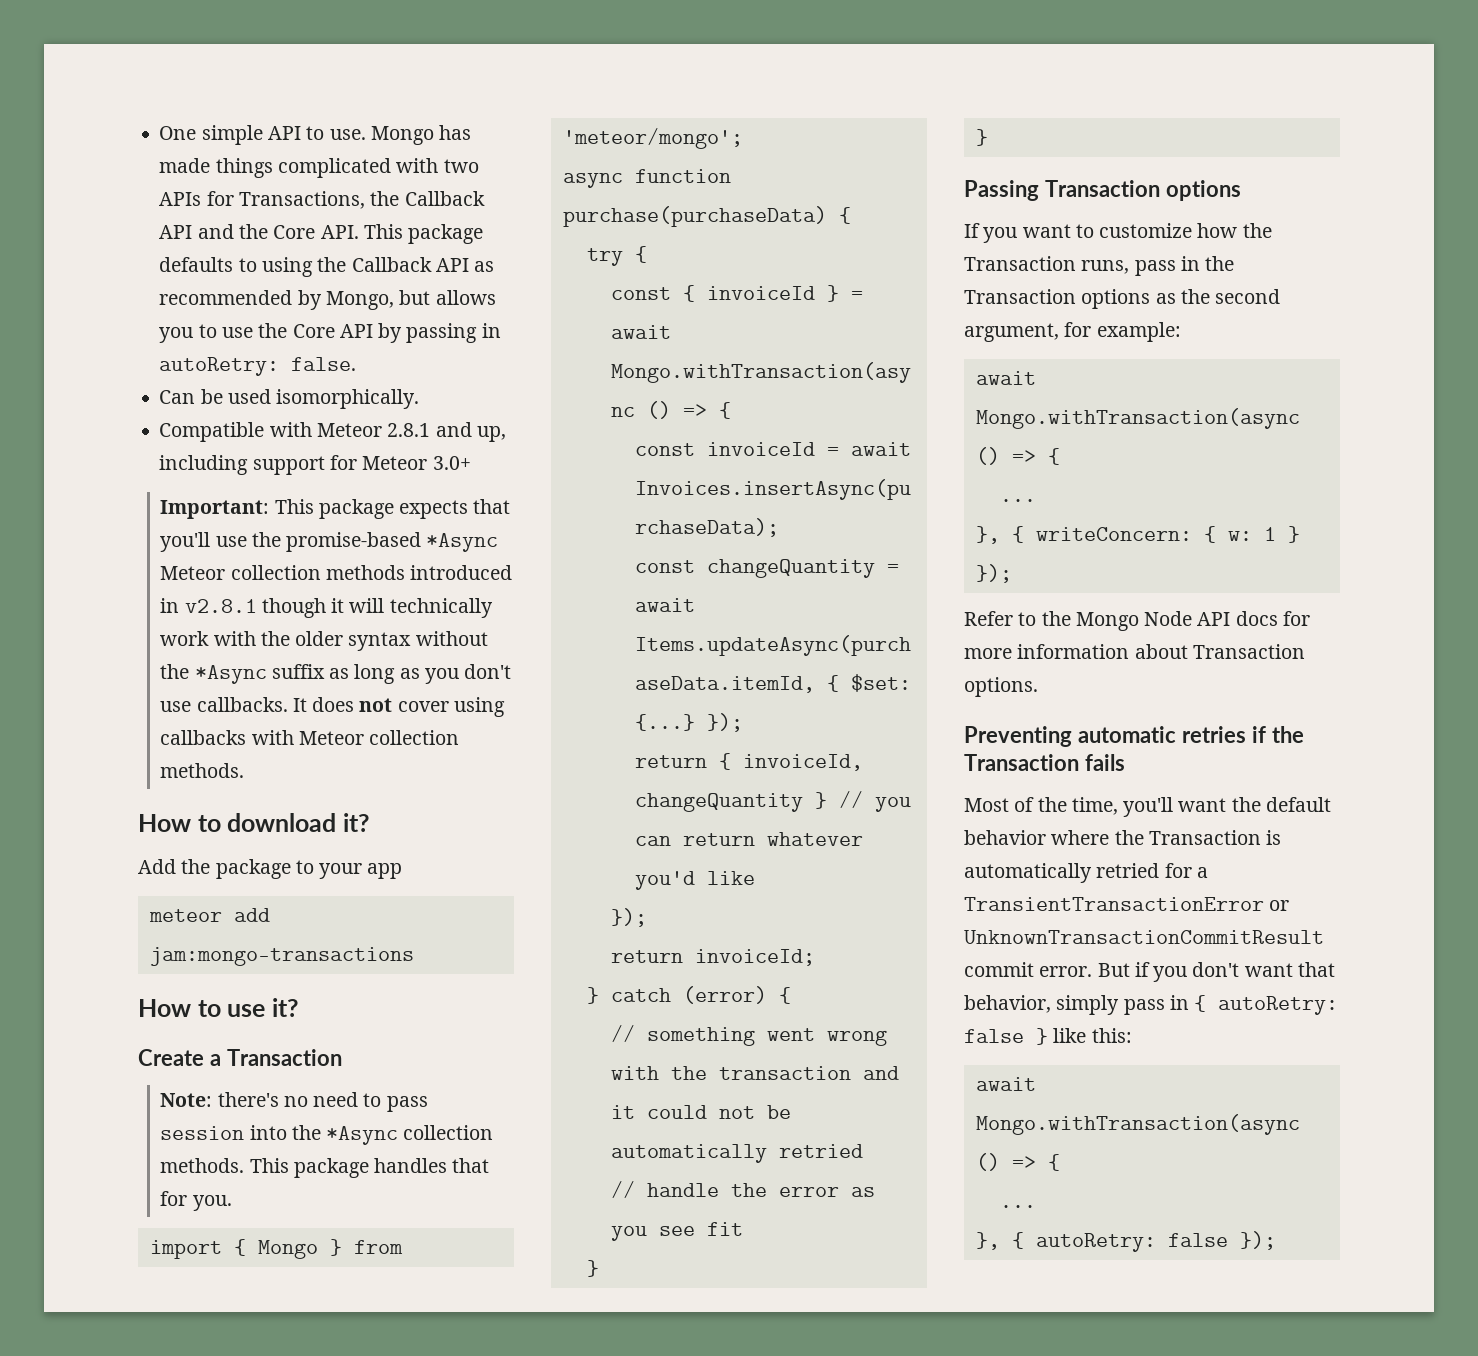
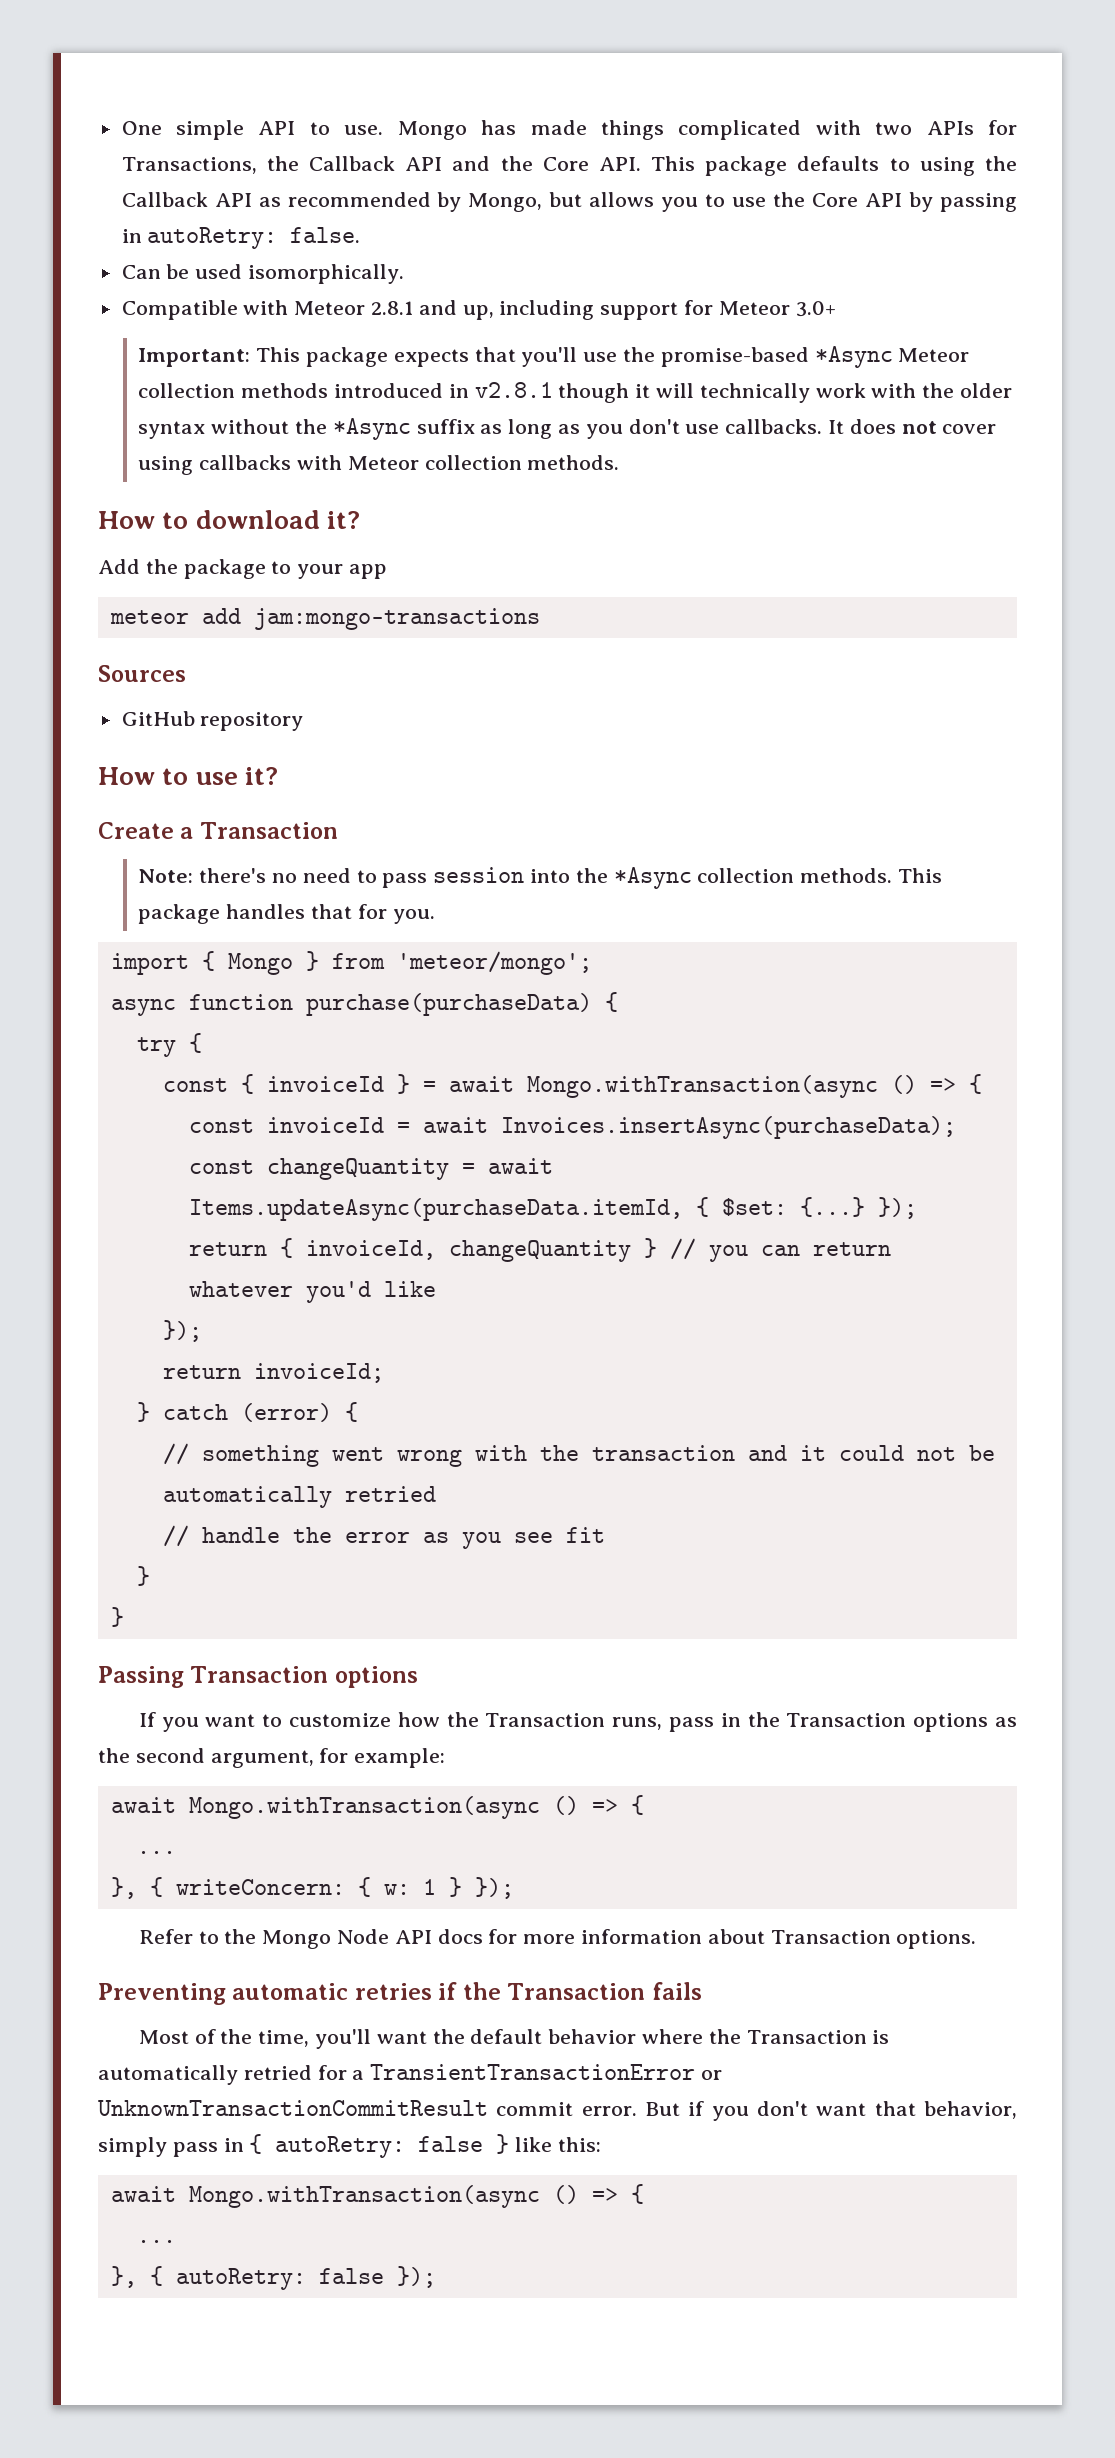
(414, 956) none -> [98,665,186,682] [121,711,304,731] // Sources // GitHub repository

